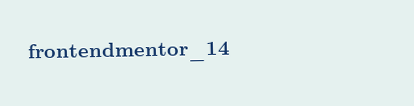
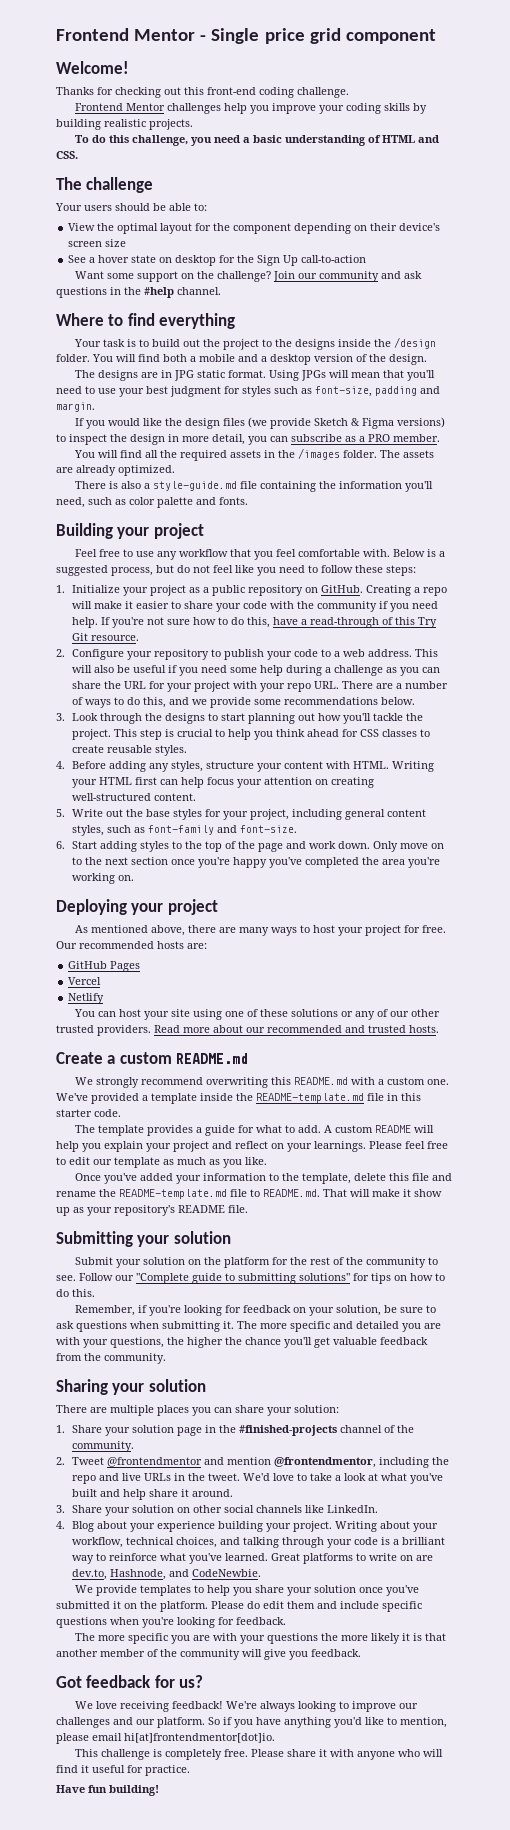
[27,40,231,65] frontendmentor_14 -> [56,28,436,44] [56,61,129,74] [56,87,349,98] [75,103,428,114] [56,119,193,130] [75,135,440,146] [56,151,78,159] [56,177,154,193] [55,203,207,211] [68,223,441,234] [68,239,127,247] [68,255,367,266] [75,271,423,282] [56,287,221,298] [56,313,236,329] [74,337,437,350] [56,354,427,365] [75,370,436,381] [56,386,440,397] [56,402,95,412] [75,417,446,429] [56,434,440,445] [74,448,435,461] [56,465,175,476] [75,481,434,492] [56,497,248,508] [56,523,204,539] [75,549,446,560] [56,565,416,576] [56,585,447,596] [71,601,438,612] [71,617,437,628] [71,633,139,641] [56,649,438,660] [71,665,440,676] [71,681,448,692] [71,697,415,708] [56,713,423,724] [71,729,430,740] [71,745,187,756] [56,761,434,772] [71,777,374,788] [71,793,196,801] [56,809,426,820] [71,825,297,836] [56,841,444,852] [71,857,440,868] [71,873,134,884] [56,899,218,915] [75,925,447,936] [56,941,207,949] [68,961,141,972] [68,977,102,985] [68,993,105,1004] [74,1009,441,1020] [56,1025,439,1036] [56,1052,249,1064] [75,1077,450,1088] [56,1093,421,1104] [56,1109,121,1117] [75,1125,435,1136] [56,1141,448,1152] [56,1157,267,1168] [75,1173,453,1184] [56,1189,442,1199] [56,1205,248,1216] [56,1231,231,1247] [75,1257,439,1268] [56,1273,445,1284] [56,1289,95,1297] [75,1305,437,1316] [56,1321,441,1332] [56,1337,428,1348] [56,1353,166,1364] [56,1379,206,1395] [56,1405,339,1416] [56,1425,414,1436] [71,1441,134,1452] [56,1457,449,1468] [71,1473,443,1484] [71,1489,233,1500] [56,1505,378,1516] [56,1521,438,1532] [71,1537,445,1548] [71,1553,433,1564] [71,1569,261,1580] [75,1585,420,1596] [56,1601,422,1612] [56,1617,286,1628] [75,1633,447,1644] [56,1649,361,1660] [56,1675,204,1688] [75,1701,419,1712] [56,1717,447,1728] [56,1733,275,1744] [75,1749,444,1760] [56,1765,190,1776] [56,1785,159,1796] Frontend Mentor - Single price grid component // Welcome! // Thanks for checking out this front-end coding challenge. // Frontend Mentor challenges help you improve your coding skills by building realistic projects. // To do this challenge, you need a basic understanding of HTML and CSS. // The challenge // Your users should be able to: // View the optimal layout for the component depending on their device's screen size // See a hover state on desktop for the Sign Up call-to-action // Want some support on the challenge? Join our community and ask questions in the #help channel. // Where to find everything // Your task is to build out the project to the designs inside the /design folder. You will find both a mobile and a desktop version of the design. // The designs are in JPG static format. Using JPGs will mean that you'll need to use your best judgment for styles such as font-size, padding and margin. // If you would like the design files (we provide Sketch & Figma versions) to inspect the design in more detail, you can subscribe as a PRO member. // You will find all the required assets in the /images folder. The assets are already optimized. // There is also a style-guide.md file containing the information you'll need, such as color palette and fonts. // Building your project // Feel free to use any workflow that you feel comfortable with. Below is a suggested process, but do not feel like you need to follow these steps: // 1. Initialize your project as a public repository on GitHub. Creating a repo will make it easier to share your code with the community if you need help. If you're not sure how to do this, have a read-through of this Try Git resource. // 2. Configure your repository to publish your code to a web address. This will also be useful if you need some help during a challenge as you can share the URL for your project with your repo URL. There are a number of ways to do this, and we provide some recommendations below. // 3. Look through the designs to start planning out how you'll tackle the project. This step is crucial to help you think ahead for CSS classes to create reusable styles. // 4. Before adding any styles, structure your content with HTML. Writing your HTML first can help focus your attention on creating well-structured content. // 5. Write out the base styles for your project, including general content styles, such as font-family and font-size. // 6. Start adding styles to the top of the page and work down. Only move on to the next section once you're happy you've completed the area you're working on. // Deploying your project // As mentioned above, there are many ways to host your project for free. Our recommended hosts are: // GitHub Pages // Vercel // Netlify // You can host your site using one of these solutions or any of our other trusted providers. Read more about our recommended and trusted hosts. // Create a custom README.md // We strongly recommend overwriting this README.md with a custom one. We've provided a template inside the README-template.md file in this starter code. // The template provides a guide for what to add. A custom README will help you explain your project and reflect on your learnings. Please feel free to edit our template as much as you like. // Once you've added your information to the template, delete this file and rename the README-template.md file to README.md. That will make it show up as your repository's README file. // Submitting your solution // Submit your solution on the platform for the rest of the community to see. Follow our "Complete guide to submitting solutions" for tips on how to do this. // Remember, if you're looking for feedback on your solution, be sure to ask questions when submitting it. The more specific and detailed you are with your questions, the higher the chance you'll get valuable feedback from the community. // Sharing your solution // There are multiple places you can share your solution: // 1. Share your solution page in the #finished-projects channel of the community. // 2. Tweet @frontendmentor and mention @frontendmentor, including the repo and live URLs in the tweet. We'd love to take a look at what you've built and help share it around. // 3. Share your solution on other social channels like LinkedIn. // 4. Blog about your experience building your project. Writing about your workflow, technical choices, and talking through your code is a brilliant way to reinforce what you've learned. Great platforms to write on are dev.to, Hashnode, and CodeNewbie. // We provide templates to help you share your solution once you've submitted it on the platform. Please do edit them and include specific questions when you're looking for feedback. // The more specific you are with your questions the more likely it is that another member of the community will give you feedback. // Got feedback for us? // We love receiving feedback! We're always looking to improve our challenges and our platform. So if you have anything you'd like to mention, please email hi[at]frontendmentor[dot]io. // This challenge is completely free. Please share it with anyone who will find it useful for practice. // Have fun building!

